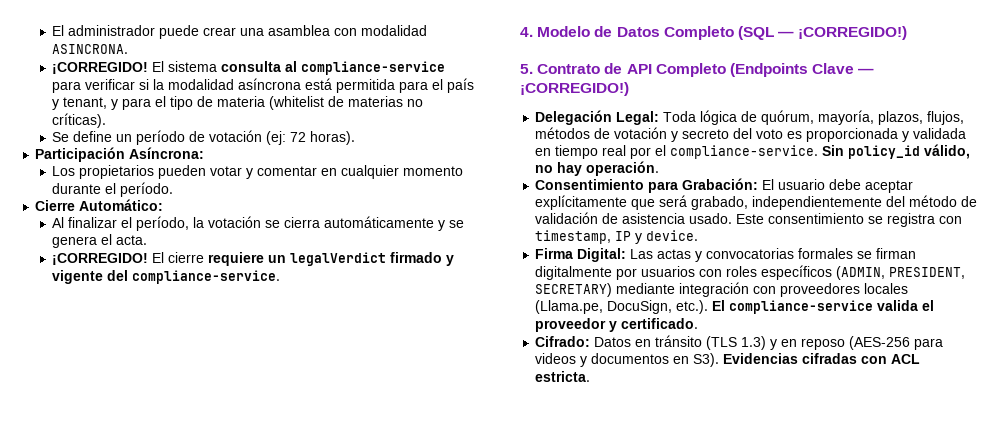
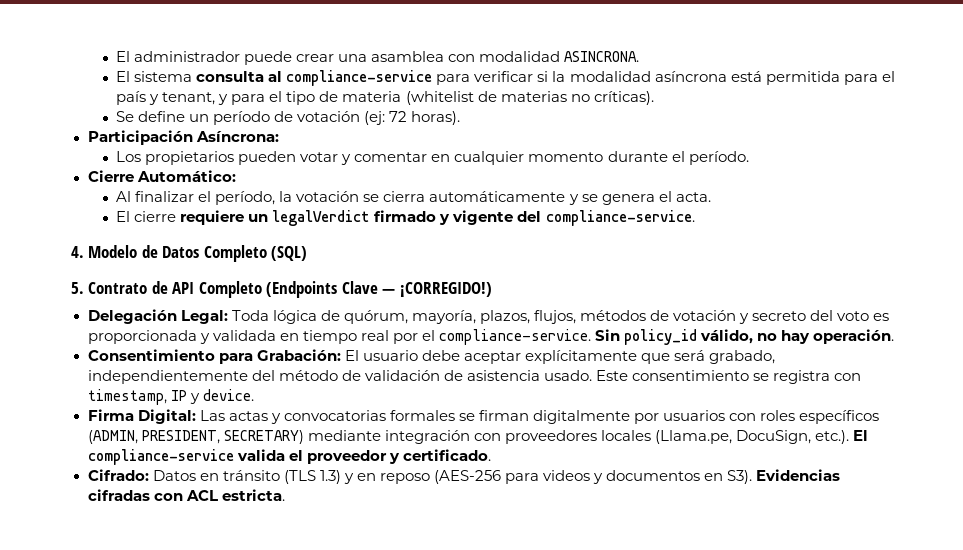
[52,62,149,74] ¡CORREGIDO! -> (640, 56) none
[52,253,149,265] ¡CORREGIDO! -> (711, 197) none
[737,26,908,40] (SQL — ¡CORREGIDO!) -> [271,246,308,261] (SQL)

